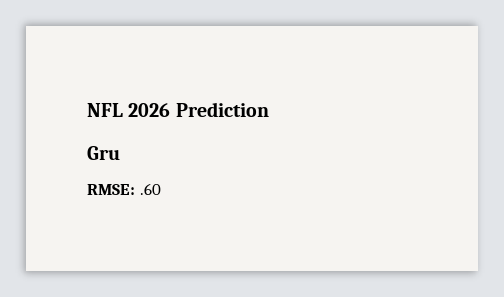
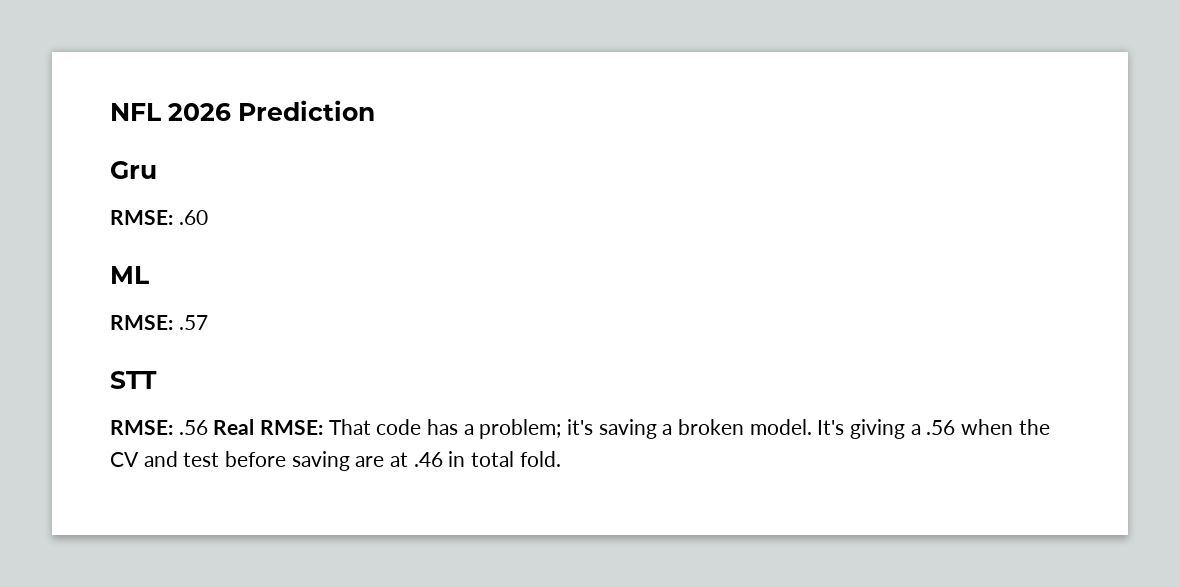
(161, 189) none -> [110,266,149,284] [110,315,208,330] [110,371,157,389] [110,419,1050,439] [110,451,561,471] // ML // RMSE: .57 // STT // RMSE: .56 Real RMSE: That code has a problem; it's saving a broken model. It's giving a .56 when the CV and test before saving are at .46 in total fold.

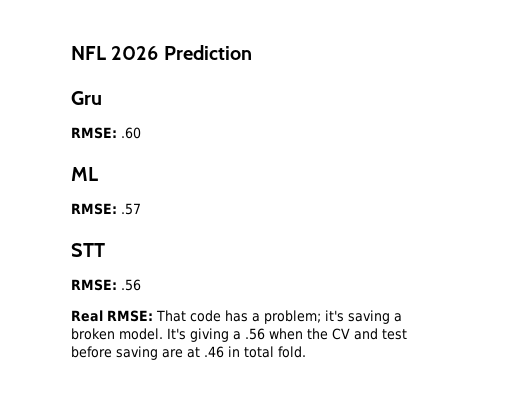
(208, 427) none -> (141, 285) //

